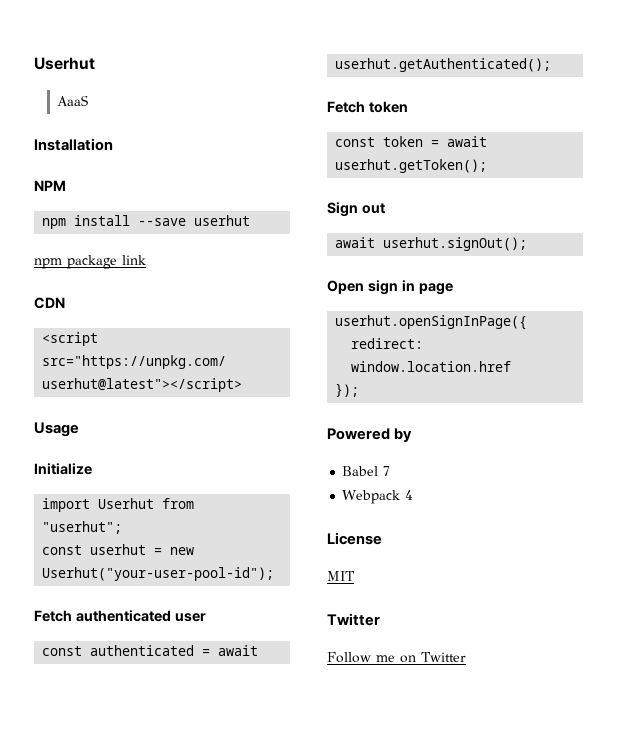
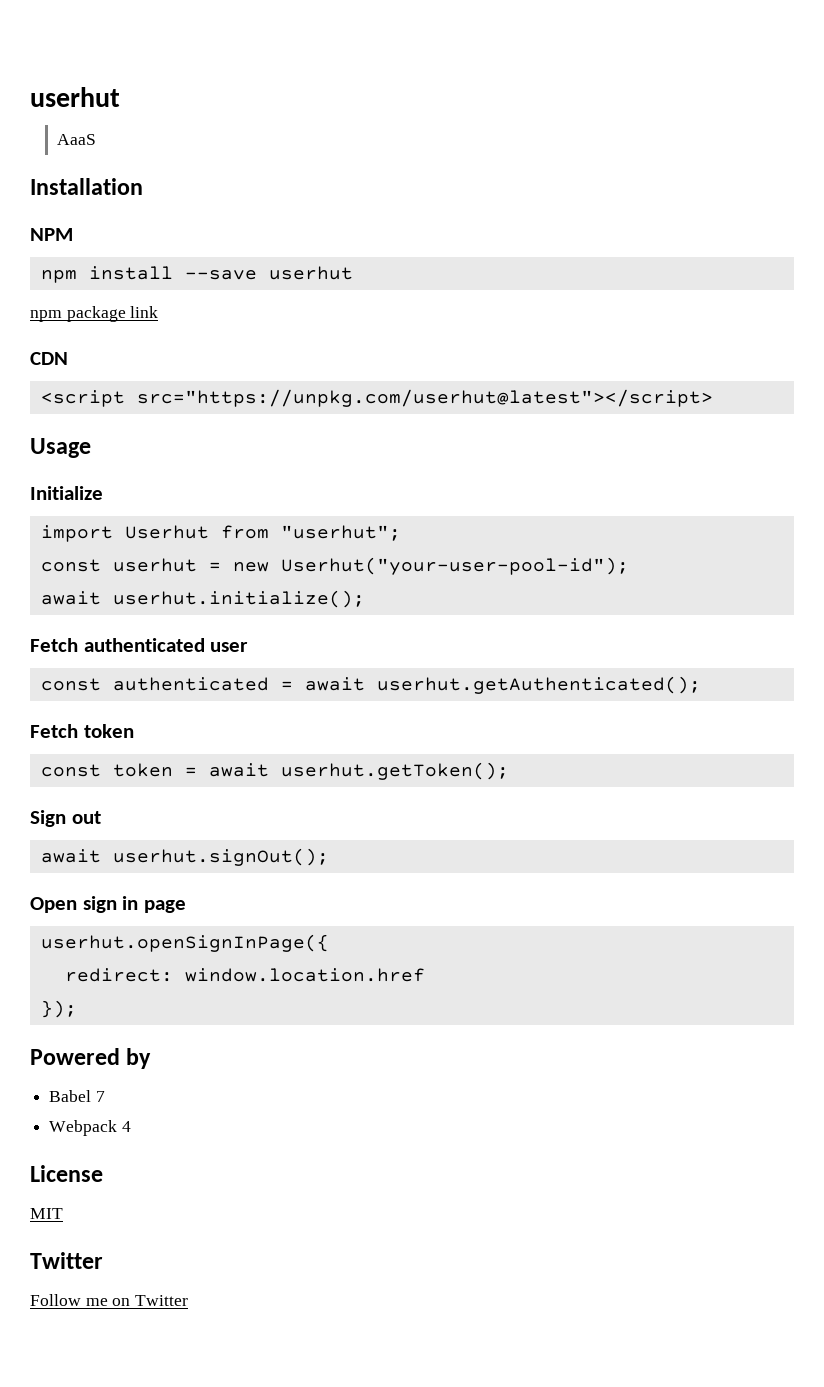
[34,57,95,70] Userhut -> [30,87,120,107] userhut
(275, 574) none -> [40,590,365,608] // await userhut.initialize();

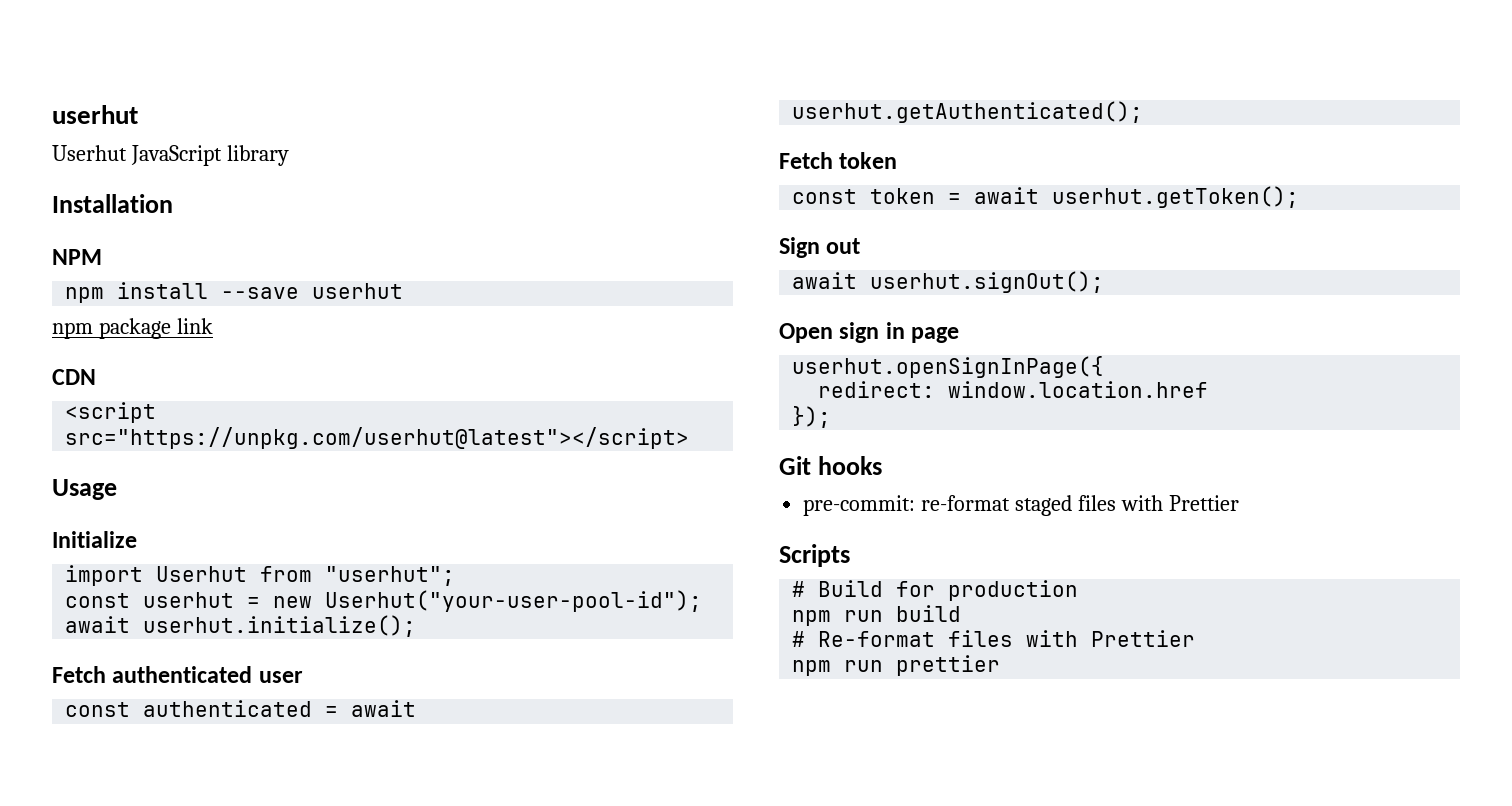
[30,87,120,107] [57,134,97,145] userhut // AaaS -> [52,105,138,124] [52,145,289,166] userhut // Userhut JavaScript library
[30,1048,152,1069] [49,1090,105,1102] [49,1120,131,1136] [30,1165,103,1182] [30,1208,63,1219] [30,1252,103,1269] [30,1294,189,1306] Powered by // Babel 7 // Webpack 4 // License // MIT // Twitter // Follow me on Twitter -> [779,456,882,475] [803,495,1239,516] [779,544,850,567] [792,580,1079,601] [792,605,962,626] [792,630,1196,647] [792,655,1001,676] Git hooks // pre-commit: re-format staged files with Prettier // Scripts // # Build for production // npm run build // # Re-format files with Prettier // npm run prettier

